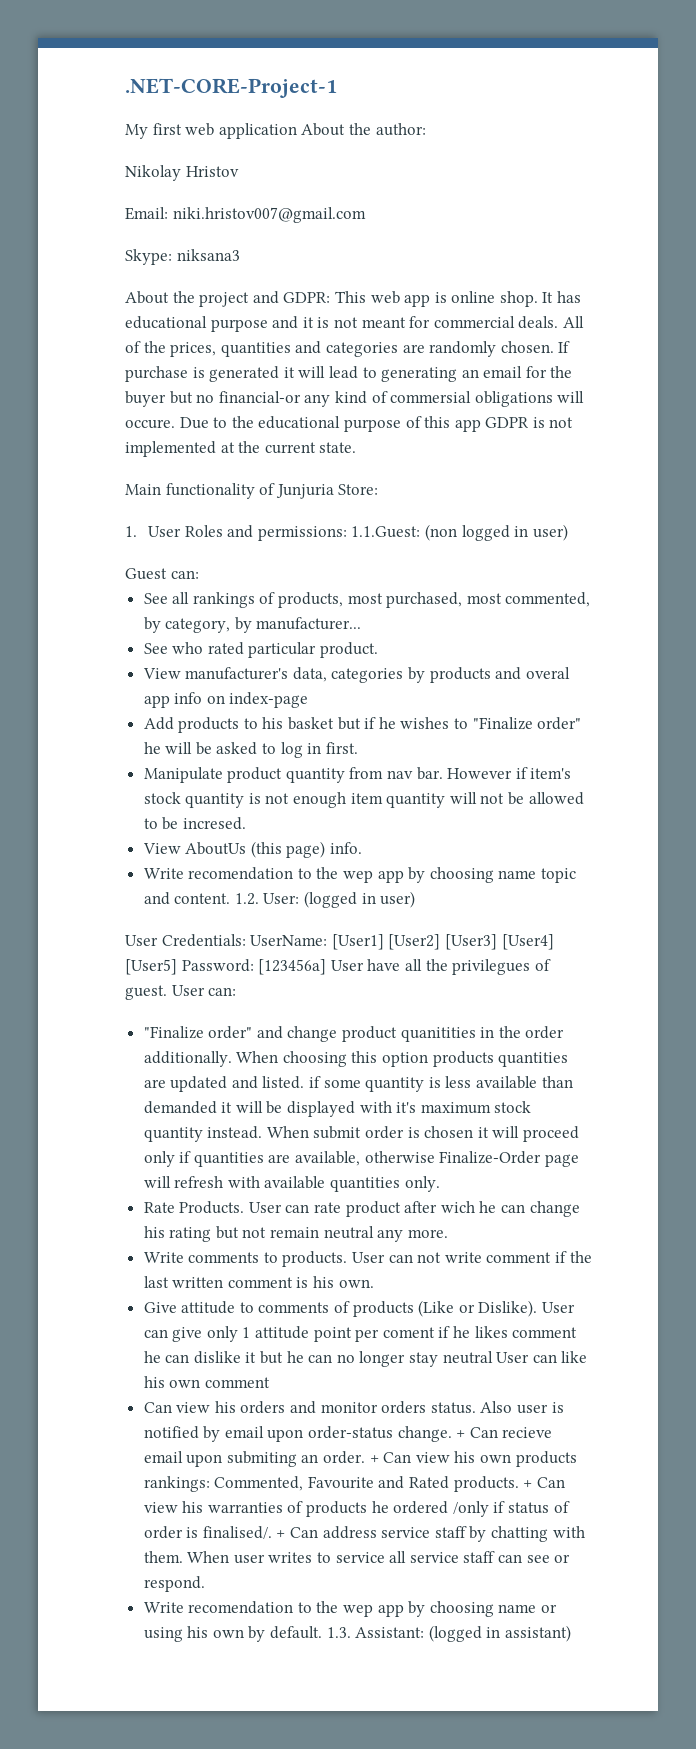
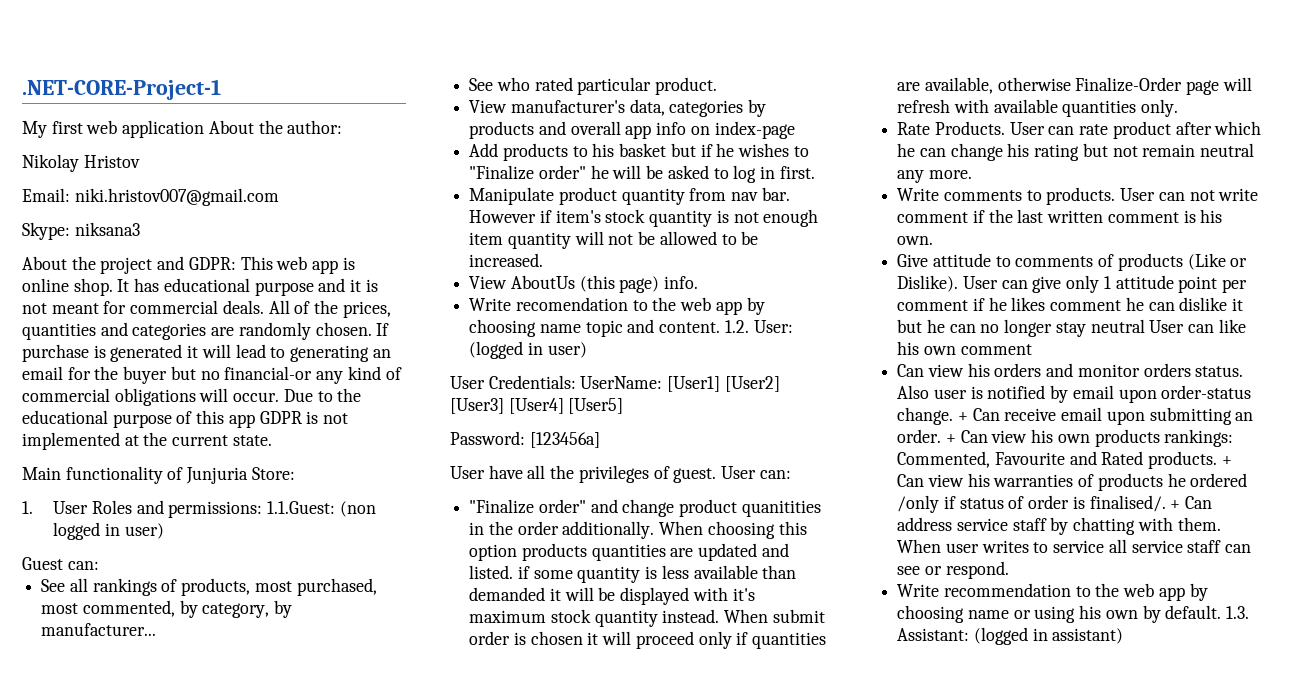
[390,391,472,403] commersial -> [22,388,110,402] commercial
[125,419,175,429] occure. -> [233,392,280,402] occur.
[525,667,570,679] overal -> [570,121,621,135] overall
[182,817,246,830] incresed. -> [469,253,544,267] increased.
[343,870,374,883] wep -> [680,297,712,311] web
(177, 967) none -> (624, 406) //
(327, 967) none -> (600, 440) //
[452,959,531,975] privilegues -> [578,465,649,483] privileges
[440,1201,475,1213] wich -> [1214,121,1262,135] which
[382,1327,435,1338] coment -> [897,300,969,311] comment
[502,1427,553,1438] [143,1451,297,1467] recieve email upon submiting -> [1004,407,1232,425] receive email upon submitting
[188,1601,374,1617] recomendation to the wep -> [943,583,1155,597] recommendation to the web

